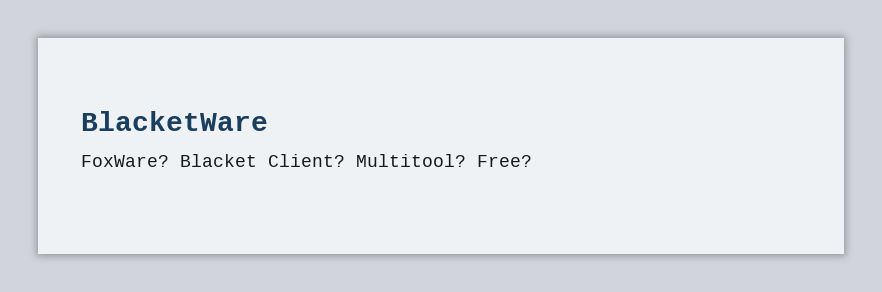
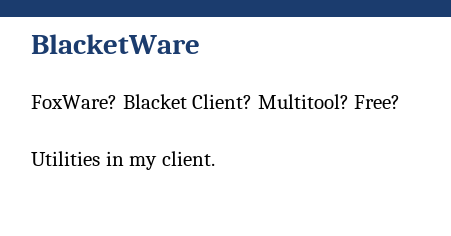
(532, 161) none -> [31,151,215,170] // Utilities in my client.

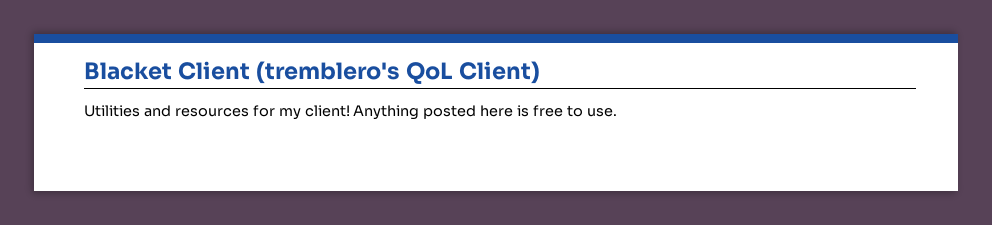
[31,34,200,54] [31,94,401,109] [31,151,215,170] BlacketWare // FoxWare? Blacket Client? Multitool? Free? // Utilities in my client. -> [84,61,541,84] [84,105,617,120] Blacket Client (tremblero's QoL Client) // Utilities and resources for my client! Anything posted here is free to use.

